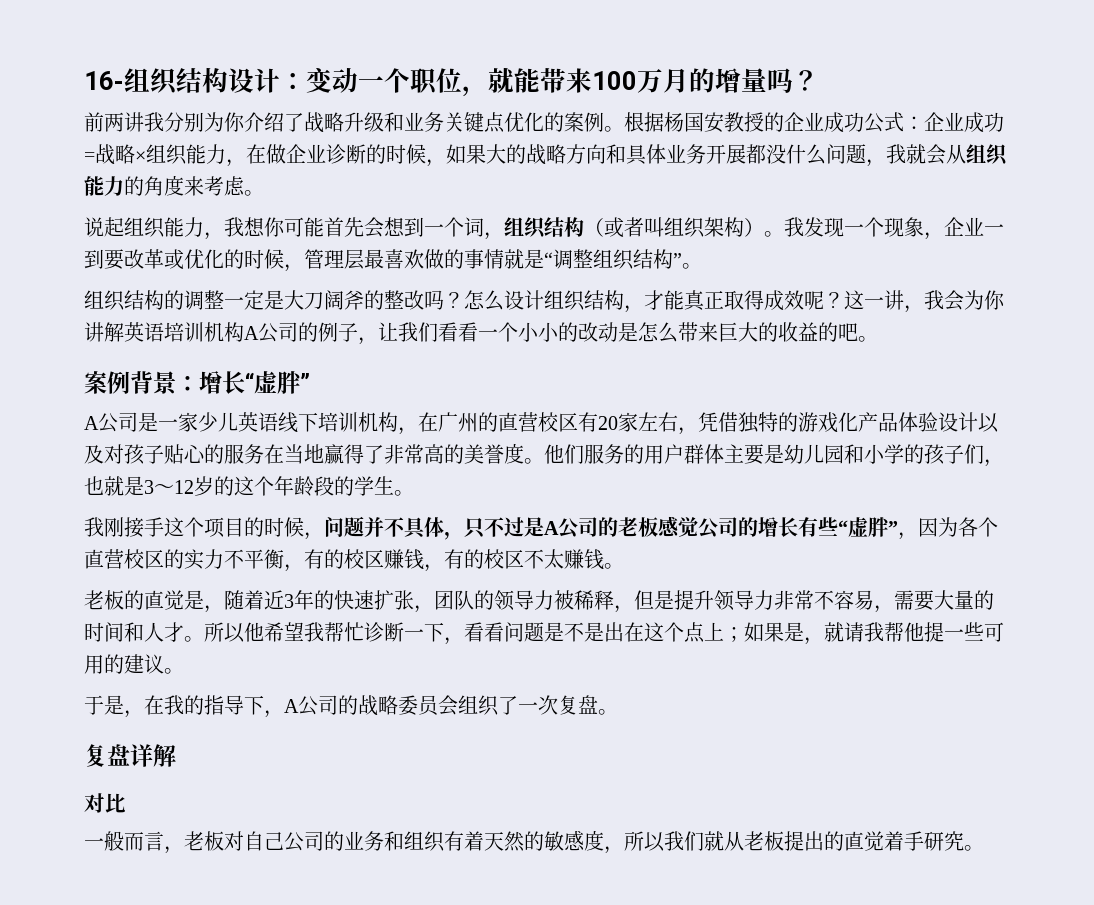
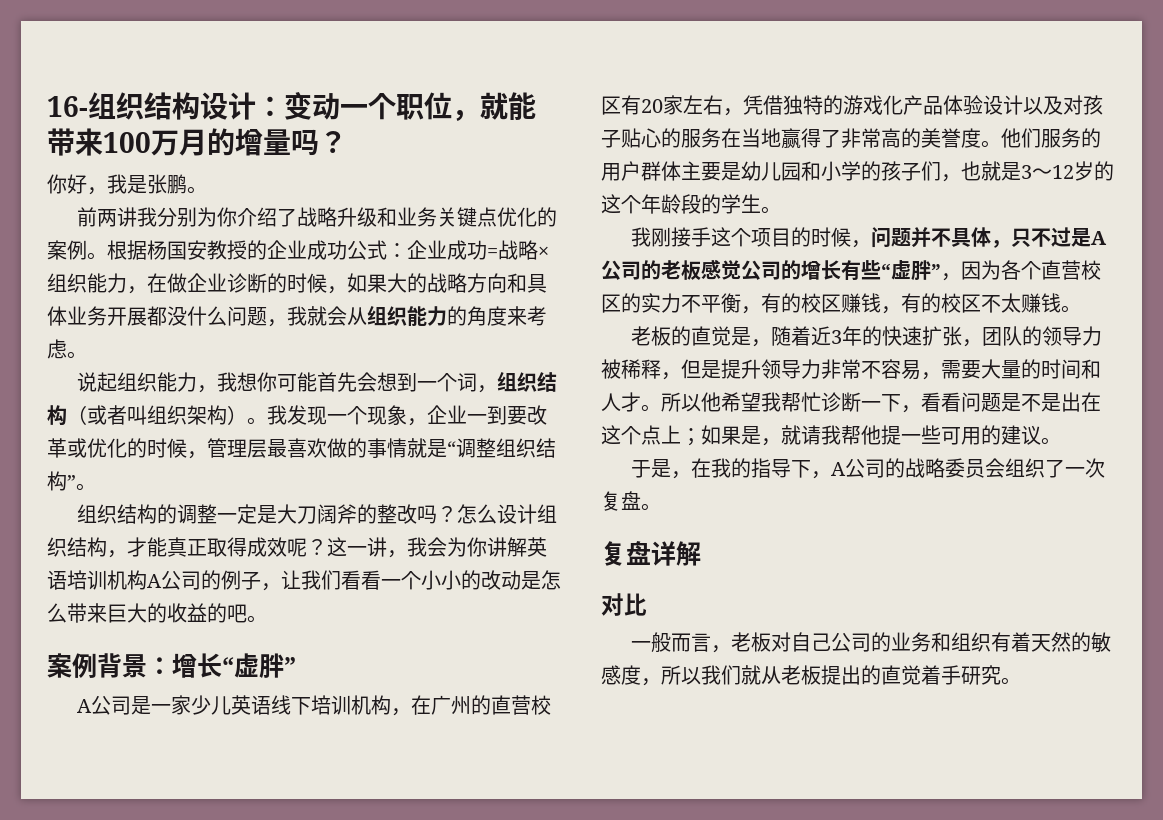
(819, 80) none -> [47,174,207,195] // 你好，我是张鹏。

